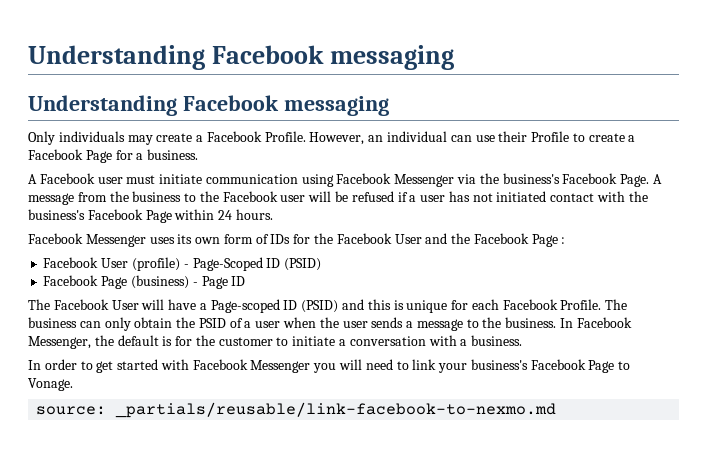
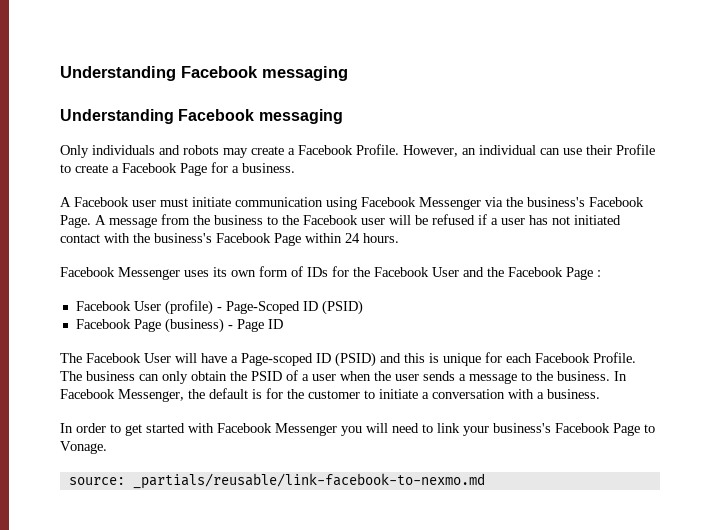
(125, 136) none -> [159,145,219,155] and robots

